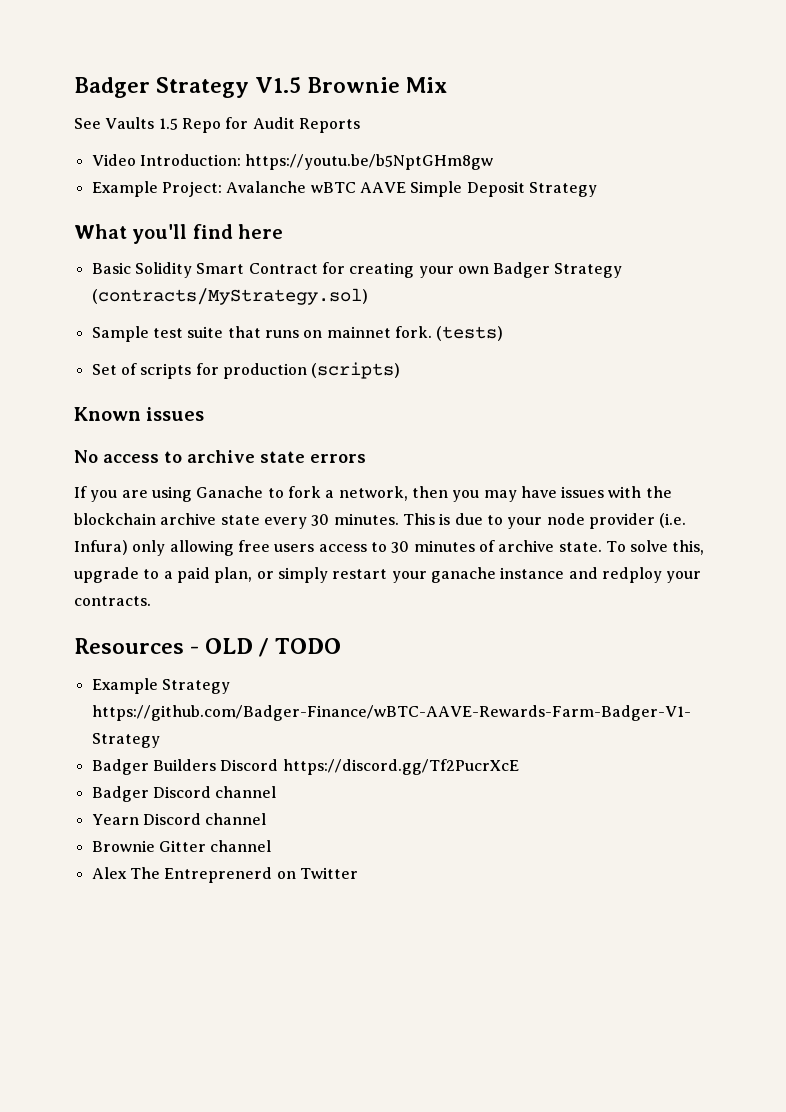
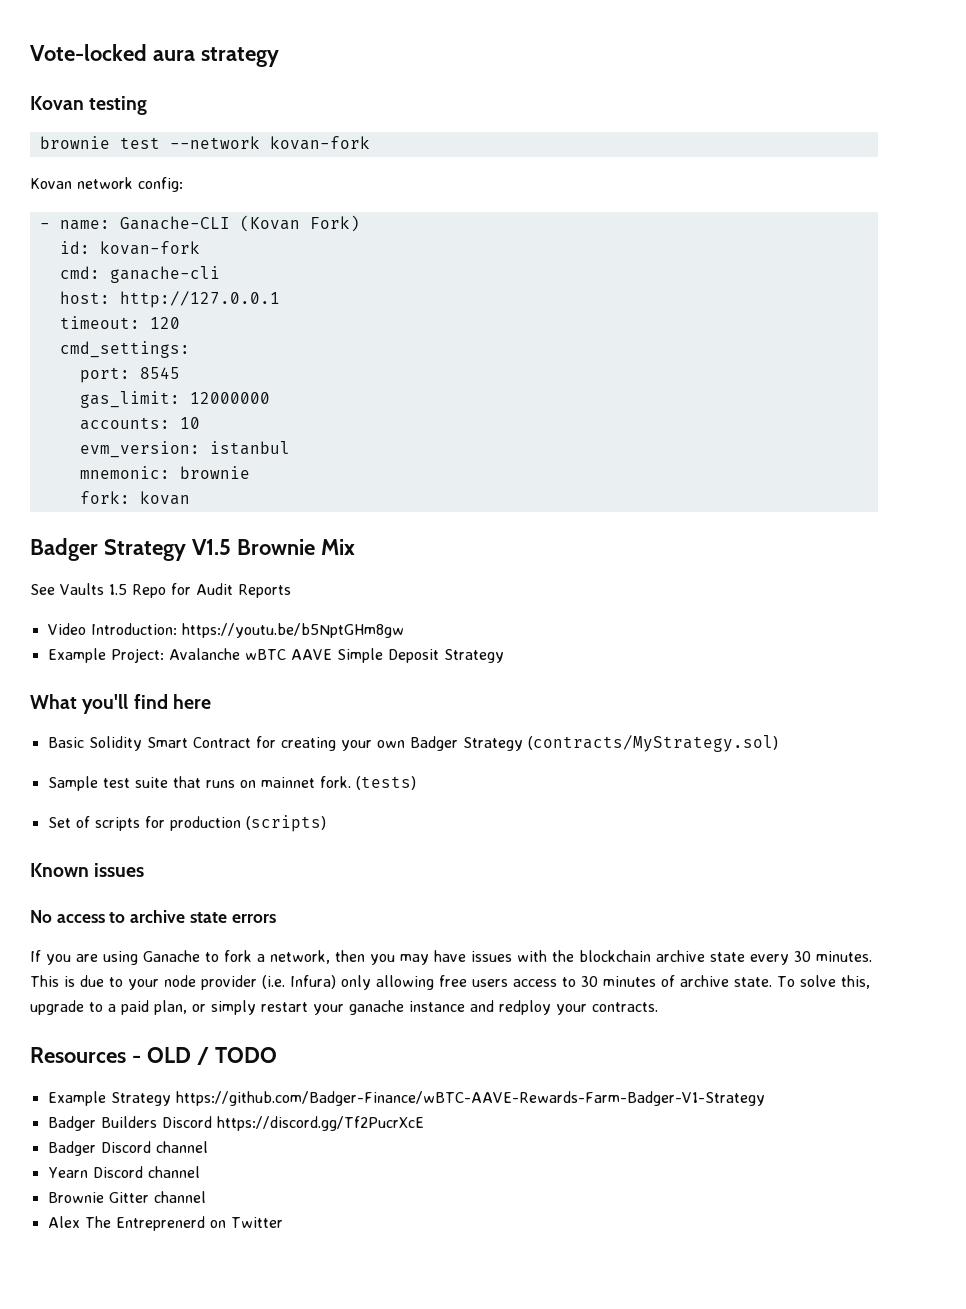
(74, 87) none -> [30,44,279,67] [30,96,148,115] [39,136,370,150] [30,177,183,192] [39,215,360,232] [59,241,200,255] [59,266,220,283] [59,291,280,308] [59,316,180,329] [59,341,190,358] [79,367,180,383] [79,391,270,408] [79,417,200,430] [79,441,290,458] [79,466,250,479] [79,491,190,505] Vote-locked aura strategy // Kovan testing // brownie test --network kovan-fork // Kovan network config: // - name: Ganache-CLI (Kovan Fork) // id: kovan-fork // cmd: ganache-cli // host: http://127.0.0.1 // timeout: 120 // cmd_settings: // port: 8545 // gas_limit: 12000000 // accounts: 10 // evm_version: istanbul // mnemonic: brownie // fork: kovan //

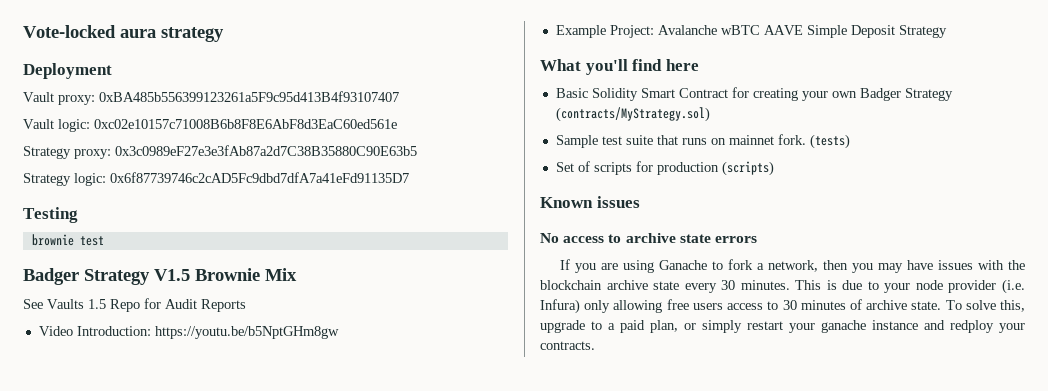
[30,96,148,115] [39,136,370,150] [30,177,183,192] [39,215,360,232] [59,241,200,255] [59,266,220,283] [59,291,280,308] [59,316,180,329] [59,341,190,358] [79,367,180,383] [79,391,270,408] [79,417,200,430] [79,441,290,458] [79,466,250,479] [79,491,190,505] Kovan testing // brownie test --network kovan-fork // Kovan network config: // - name: Ganache-CLI (Kovan Fork) // id: kovan-fork // cmd: ganache-cli // host: http://127.0.0.1 // timeout: 120 // cmd_settings: // port: 8545 // gas_limit: 12000000 // accounts: 10 // evm_version: istanbul // mnemonic: brownie // fork: kovan -> [23,63,112,79] [23,91,399,105] [23,119,397,132] [23,145,417,159] [23,172,409,186] [23,207,78,223] [31,234,104,246] Deployment // Vault proxy: 0xBA485b556399123261a5F9c95d413B4f93107407 // Vault logic: 0xc02e10157c71008B6b8F8E6AbF8d3EaC60ed561e // Strategy proxy: 0x3c0989eF27e3e3fAb87a2d7C38B35880C90E63b5 // Strategy logic: 0x6f87739746c2cAD5Fc9dbd7dfA7a41eFd91135D7 // Testing // brownie test
[30,1047,277,1065] [47,1091,765,1106] [47,1116,424,1131] [47,1141,208,1156] [47,1166,200,1178] [47,1191,206,1203] [47,1216,283,1231] // Resources - OLD / TODO // Example Strategy https://github.com/Badger-Finance/wBTC-AAVE-Rewards-Farm-Badger-V1-Strategy // Badger Builders Discord https://discord.gg/Tf2PucrXcE // Badger Discord channel // Yearn Discord channel // Brownie Gitter channel // Alex The Entreprenerd on Twitter -> (595, 345) none

